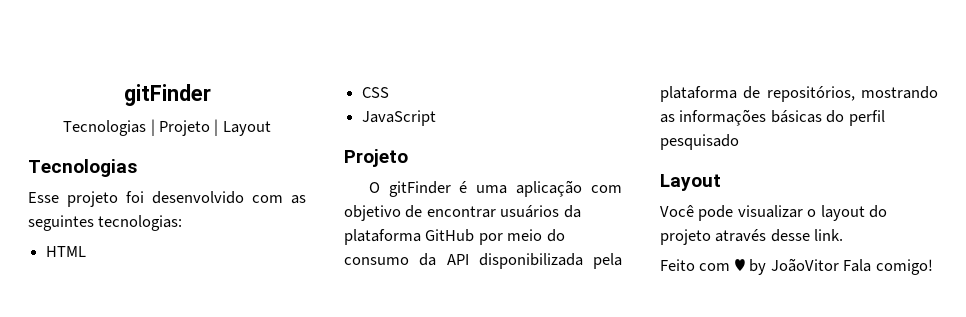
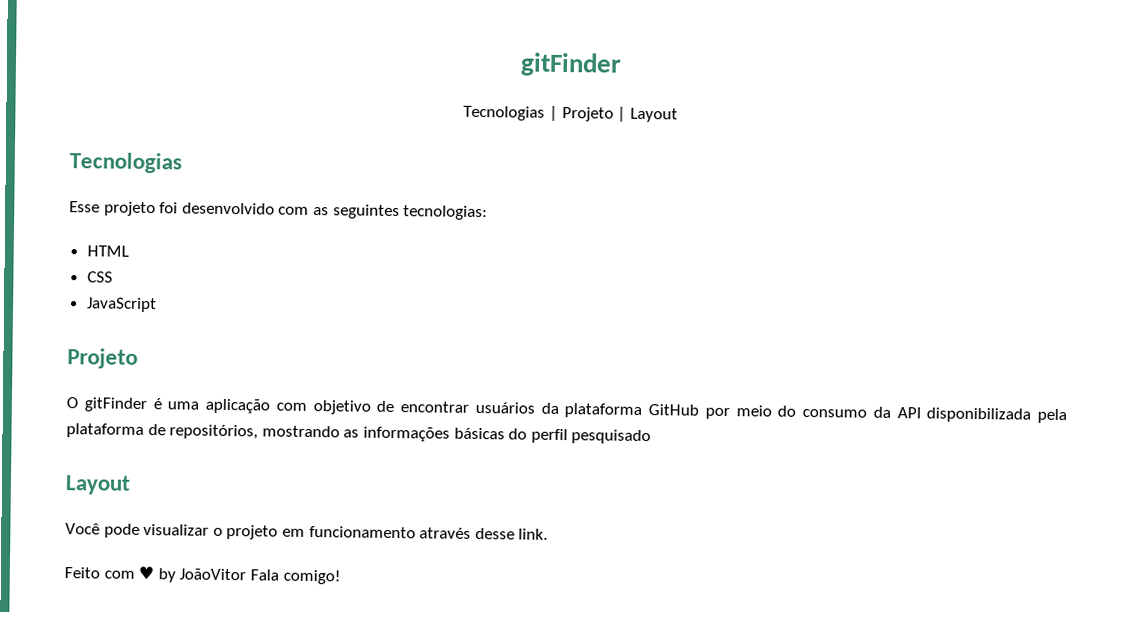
[820,205,888,221] [660,229,711,245] layout do projeto -> [226,524,416,540] projeto em funcionamento

